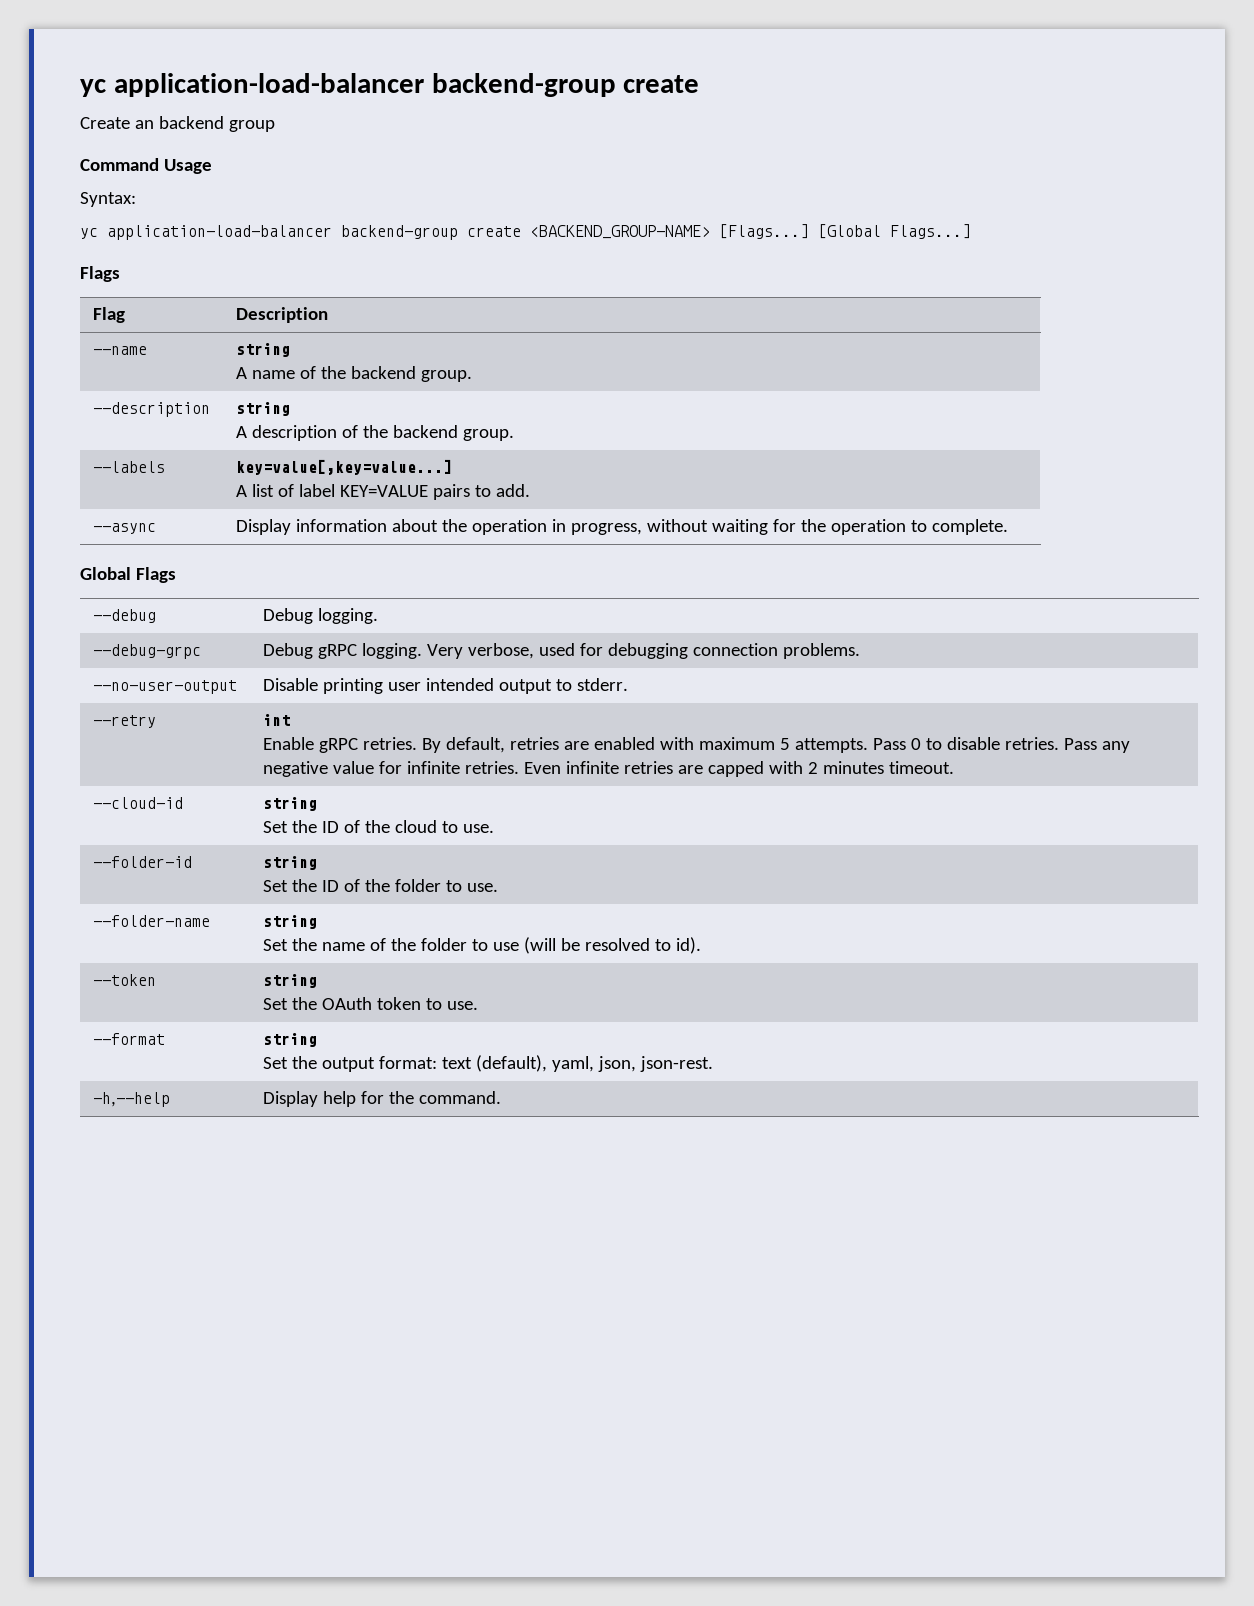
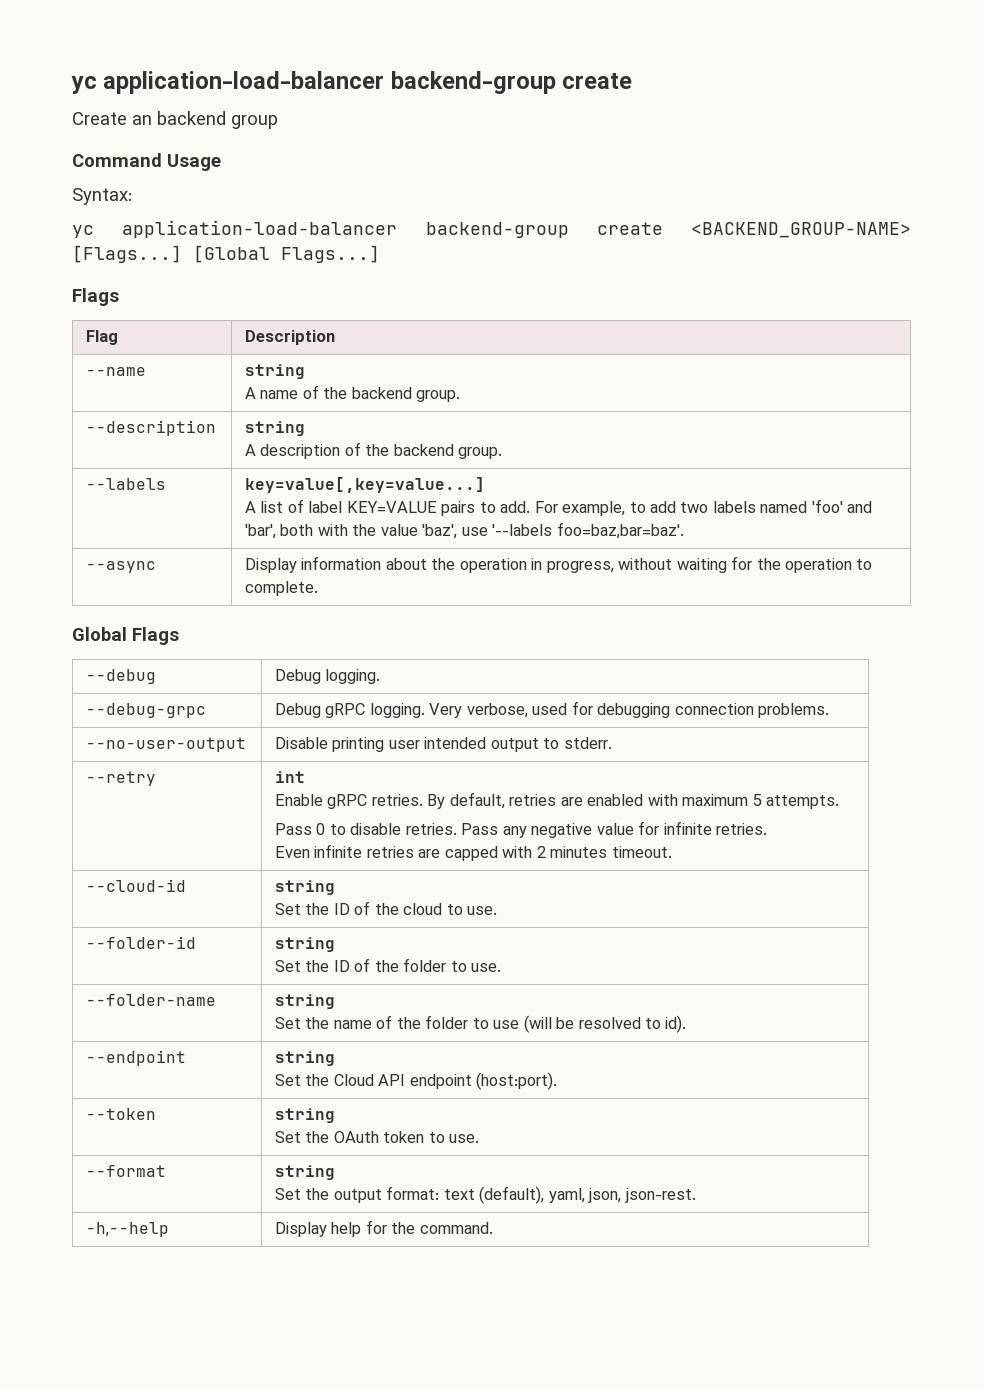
(530, 490) none -> [534,499,873,516] [245,522,684,539] For example, to add two labels named 'foo' and 'bar', both with the value 'baz', use '--labels foo=baz,bar=baz'.
(868, 745) none -> (840, 802) //
(519, 767) none -> (768, 829) //
(701, 945) none -> [86,1050,187,1066] [275,1051,336,1066] [275,1072,558,1090] // --endpoint | string // Set the Cloud API endpoint (host:port).

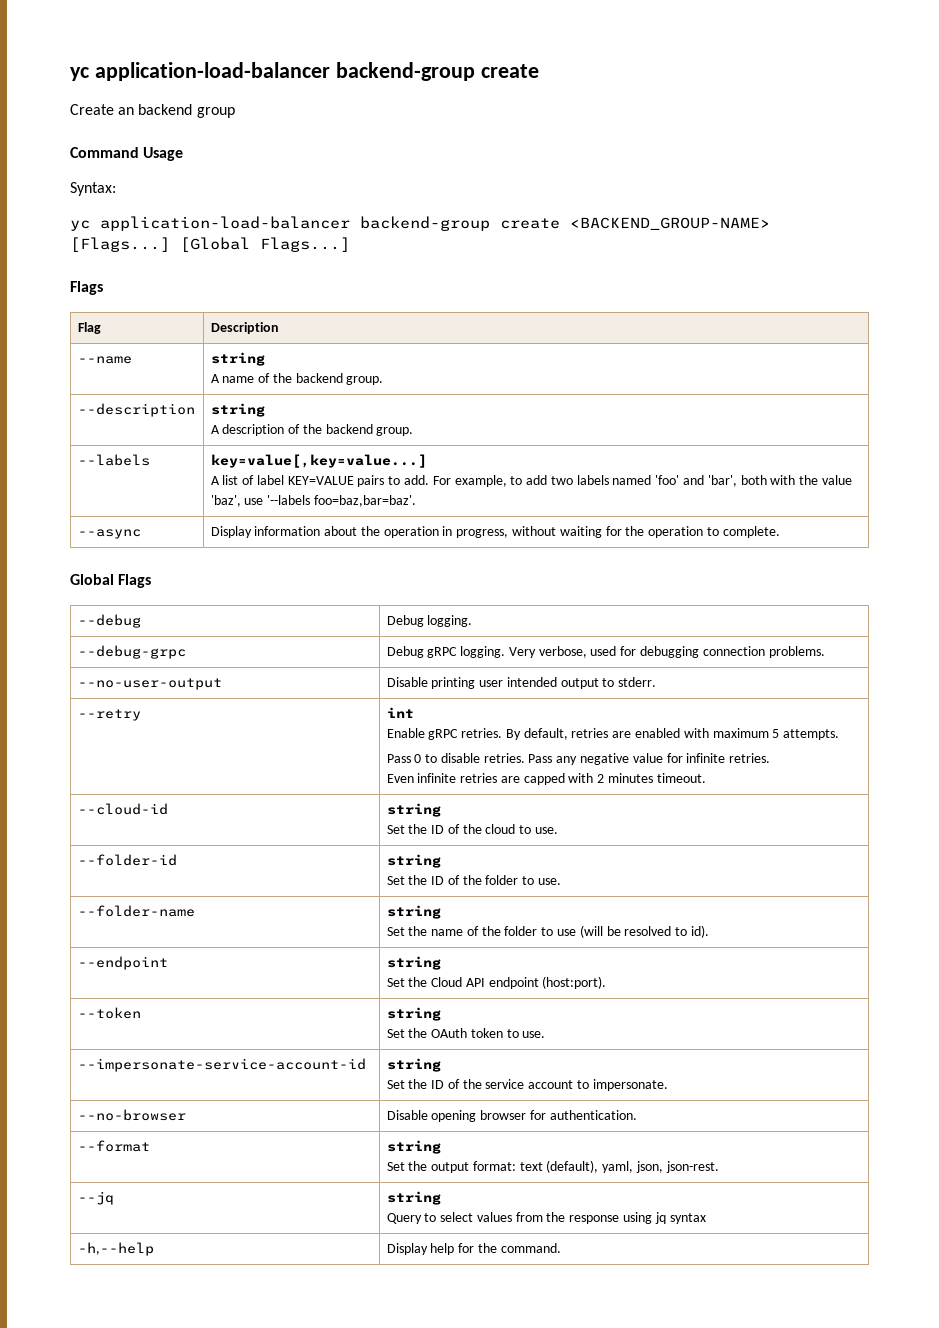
(480, 1138) none -> [77,1058,366,1072] [386,1058,441,1072] [386,1079,668,1091] [77,1109,186,1121] [386,1110,637,1122] // --impersonate-service-account-id | string // Set the ID of the service account to impersonate. // --no-browser | Disable opening browser for authentication.
(696, 1195) none -> [77,1191,114,1205] [386,1191,441,1205] [386,1212,706,1224] // --jq | string // Query to select values from the response using jq syntax

